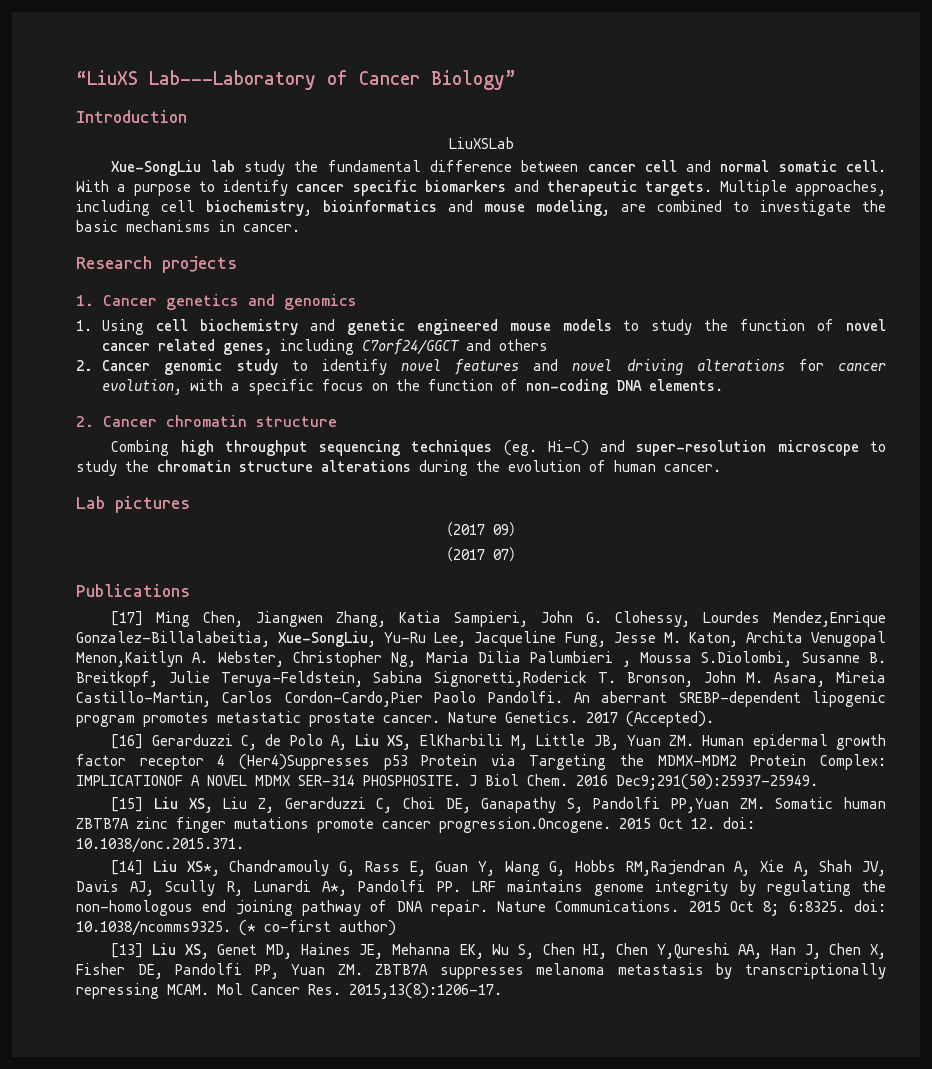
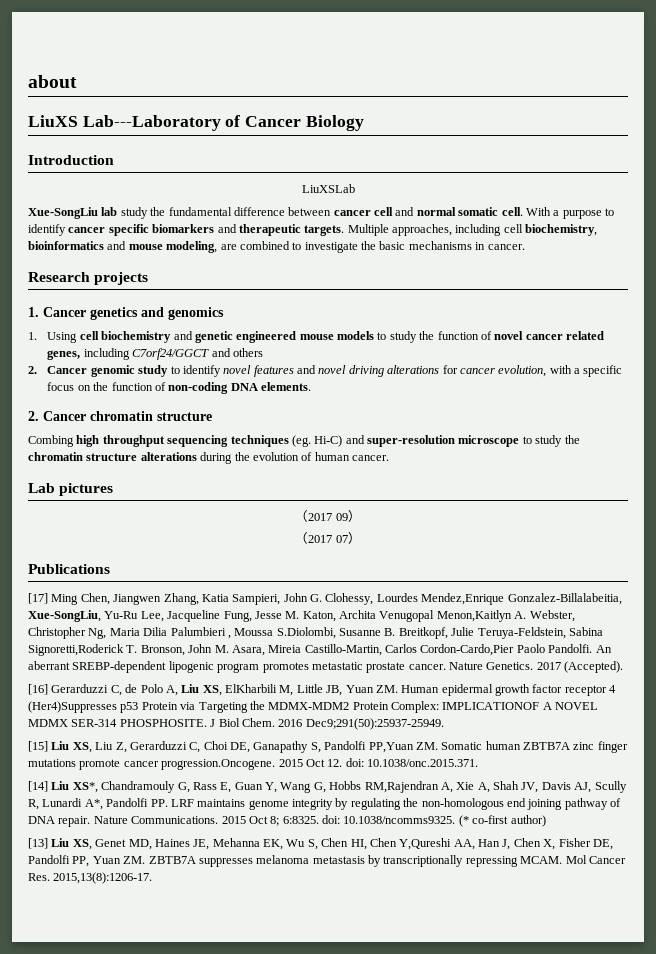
[76,70,138,85] “LiuXS -> [28,75,77,88] [28,115,78,127] about // LiuXS
[431,70,516,90] Biology” -> [305,115,364,131] Biology

